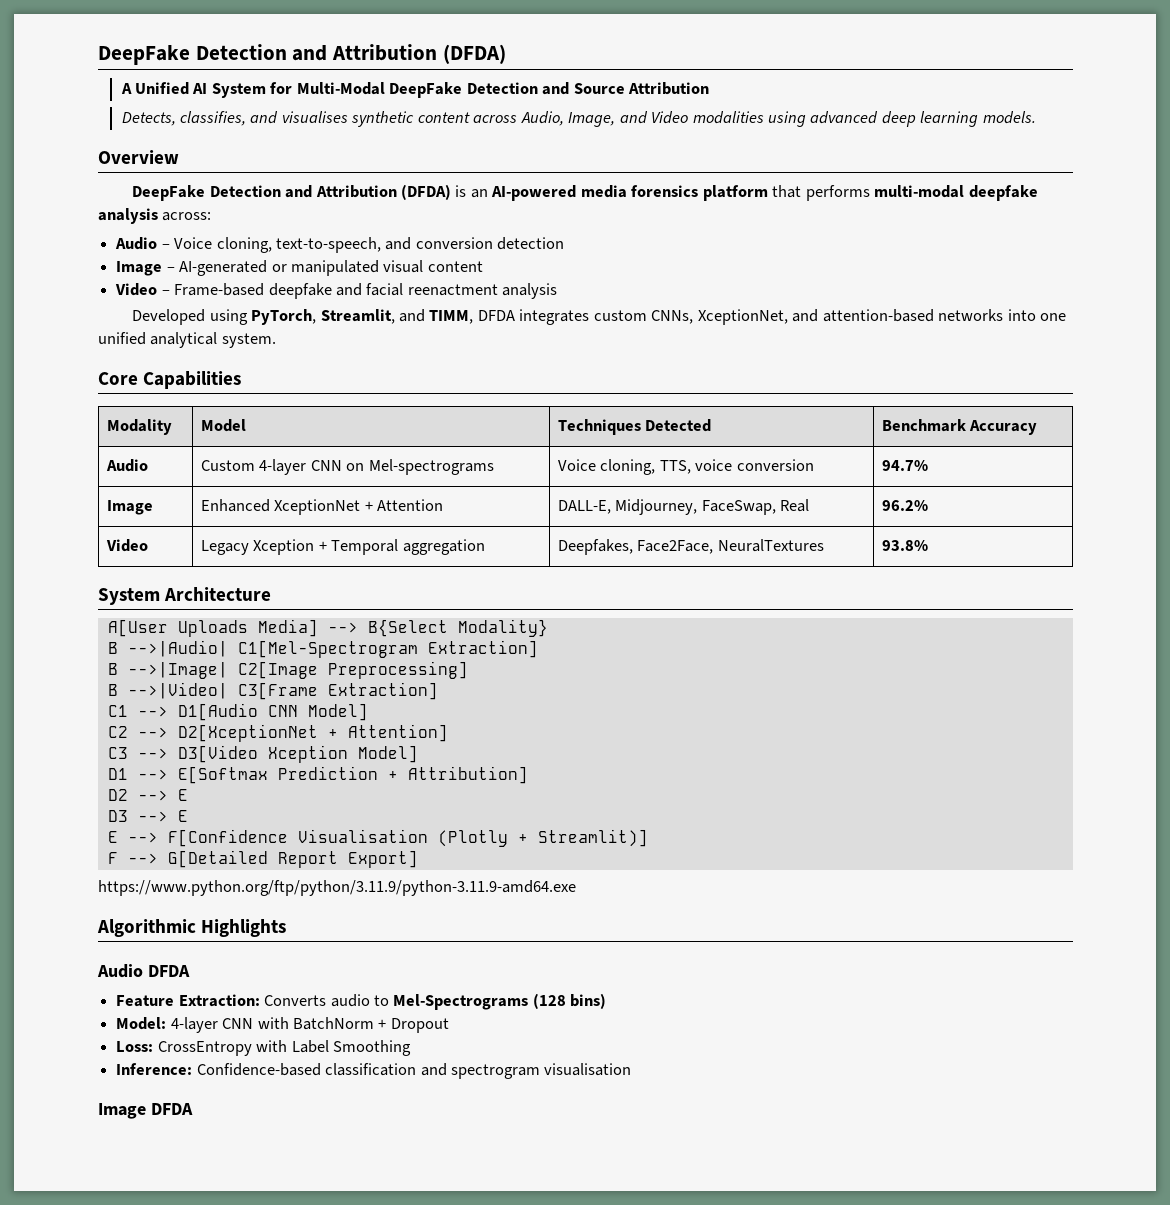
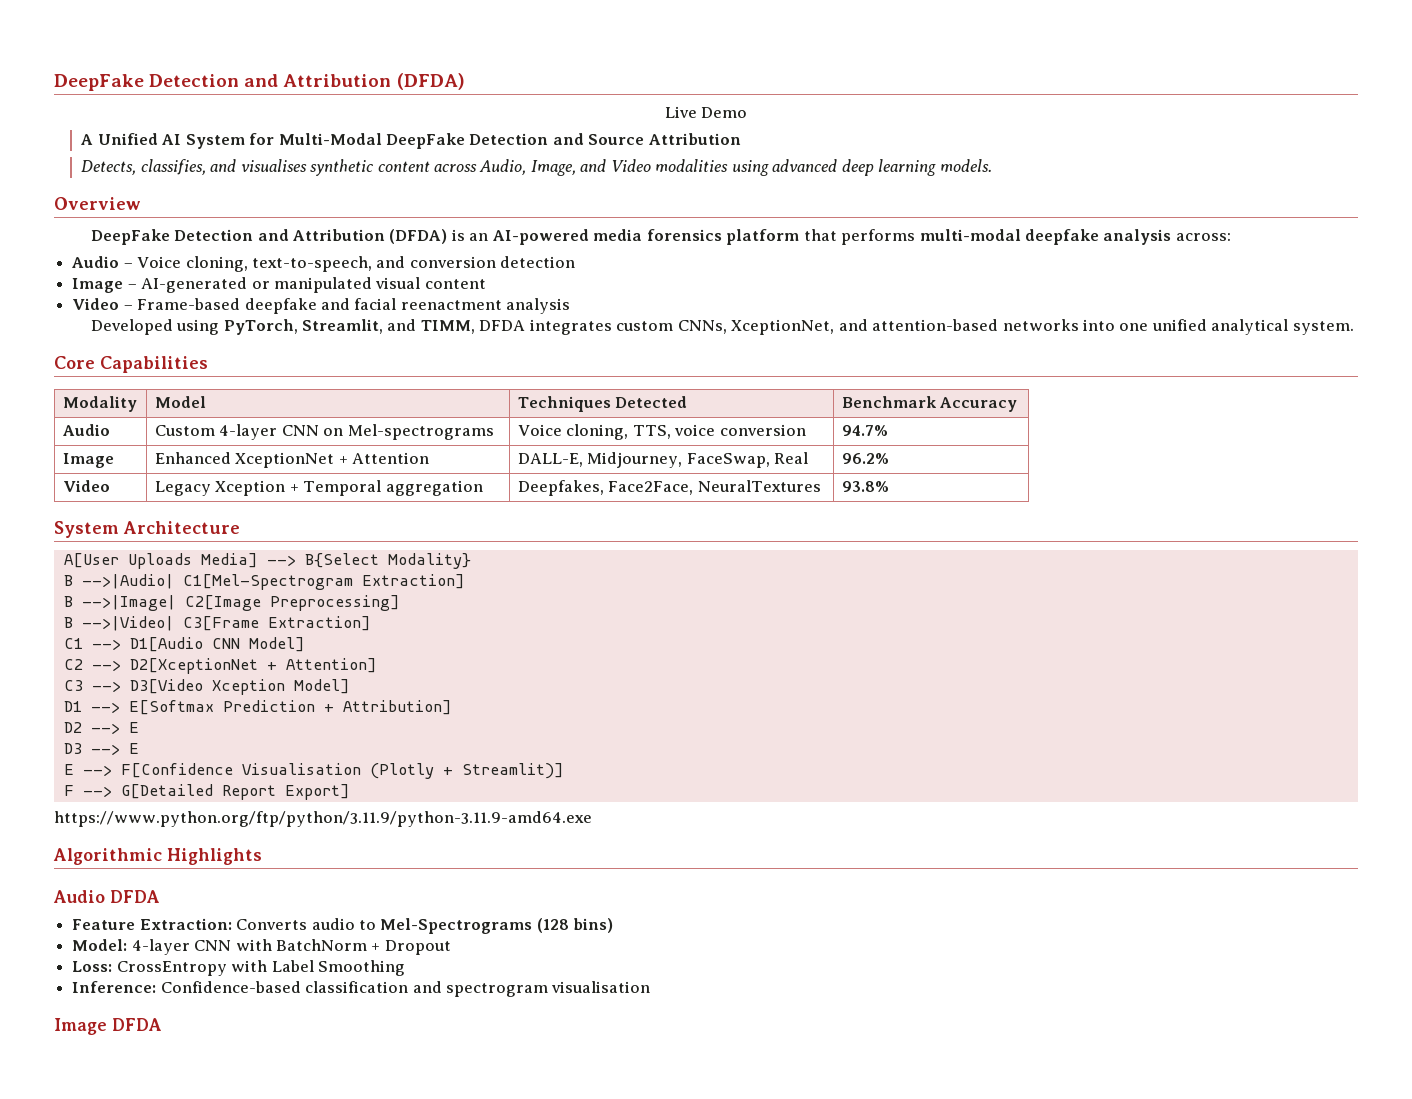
[98,44,506,65] DeepFake Detection and Attribution (DFDA) -> [54,73,465,91] [664,106,748,118] DeepFake Detection and Attribution (DFDA) // Live Demo

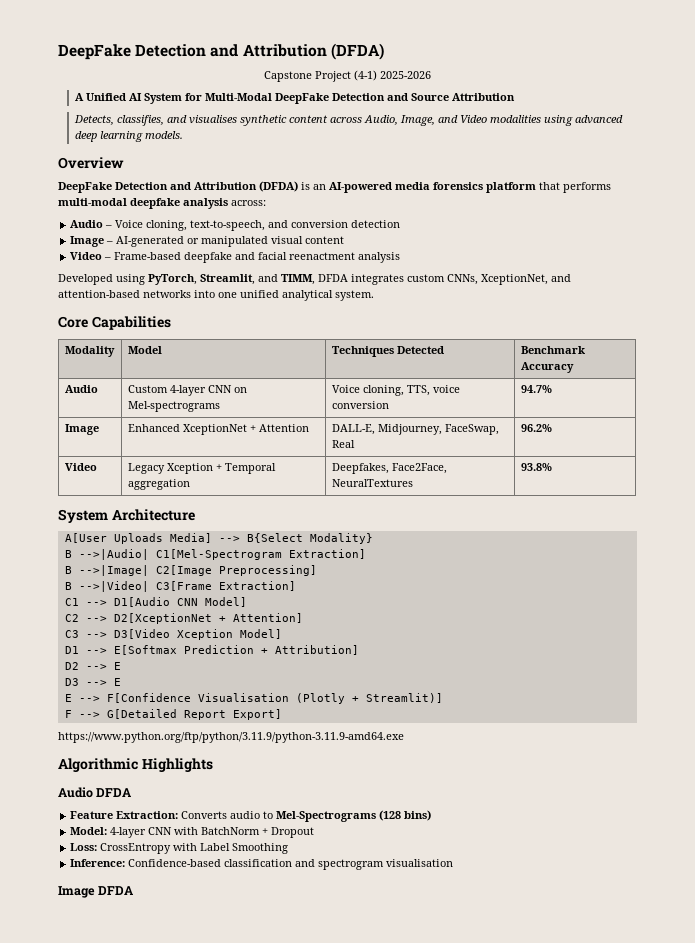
[664,106,748,118] Live Demo -> [264,70,431,82] Capstone Project (4-1) 2025-2026

